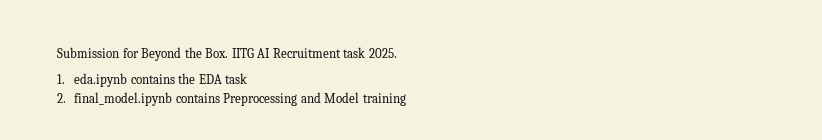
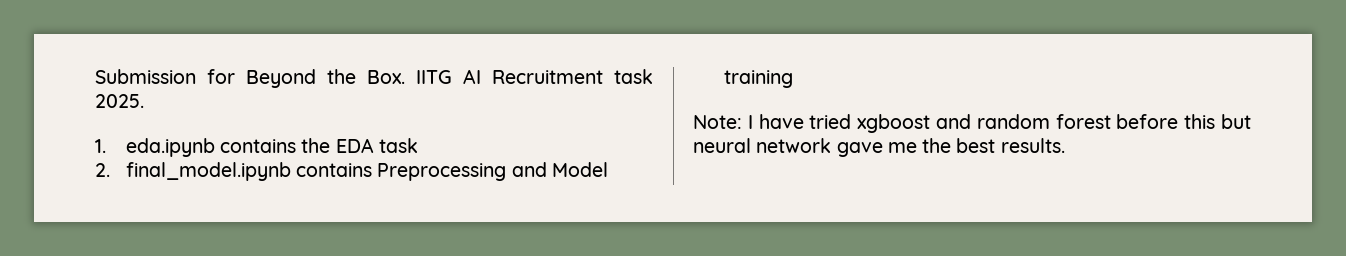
(406, 99) none -> [693,114,1251,133] [693,138,1065,157] // Note: I have tried xgboost and random forest before this but neural network gave me the best results.

